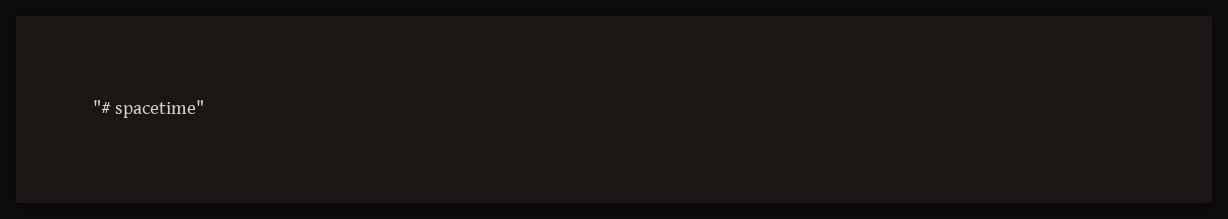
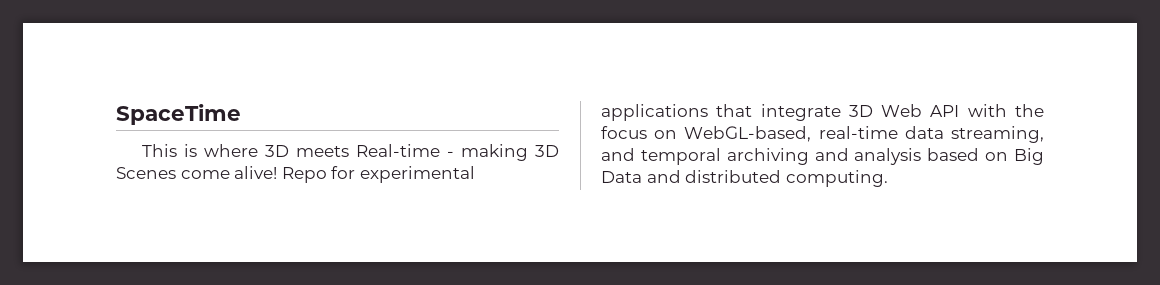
[93,100,204,118] "# spacetime" -> [116,104,241,125] [142,144,559,161] [116,166,475,183] [601,104,1044,121] [601,126,1044,143] [601,148,1044,165] [601,170,888,187] SpaceTime // This is where 3D meets Real-time - making 3D Scenes come alive! Repo for experimental applications that integrate 3D Web API with the focus on WebGL-based, real-time data streaming, and temporal archiving and analysis based on Big Data and distributed computing.

